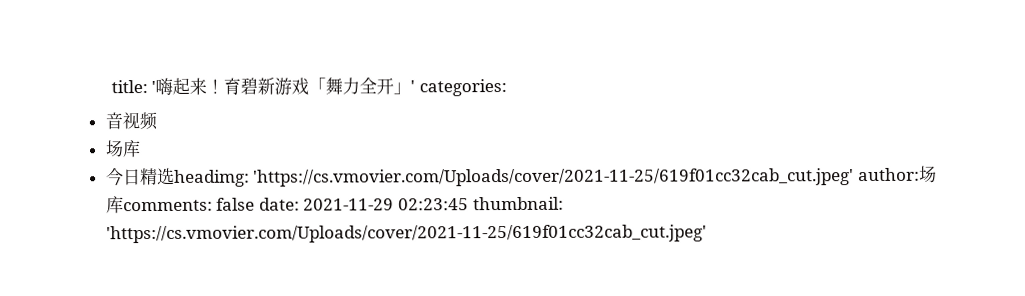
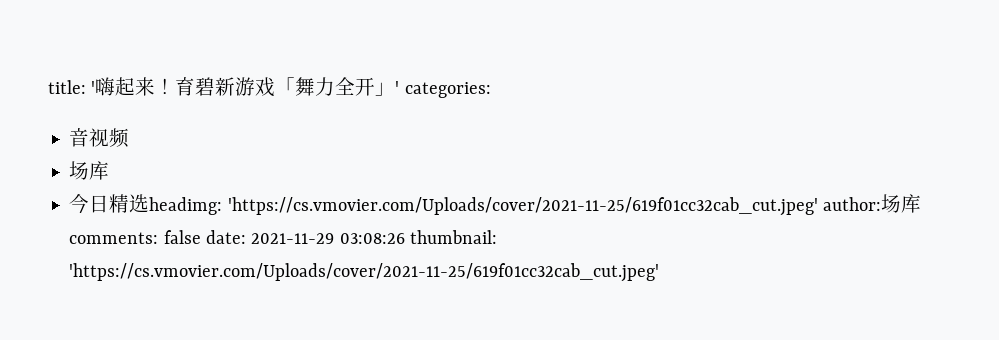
[398,198,470,211] 02:23:45 -> [339,233,405,244] 03:08:26

